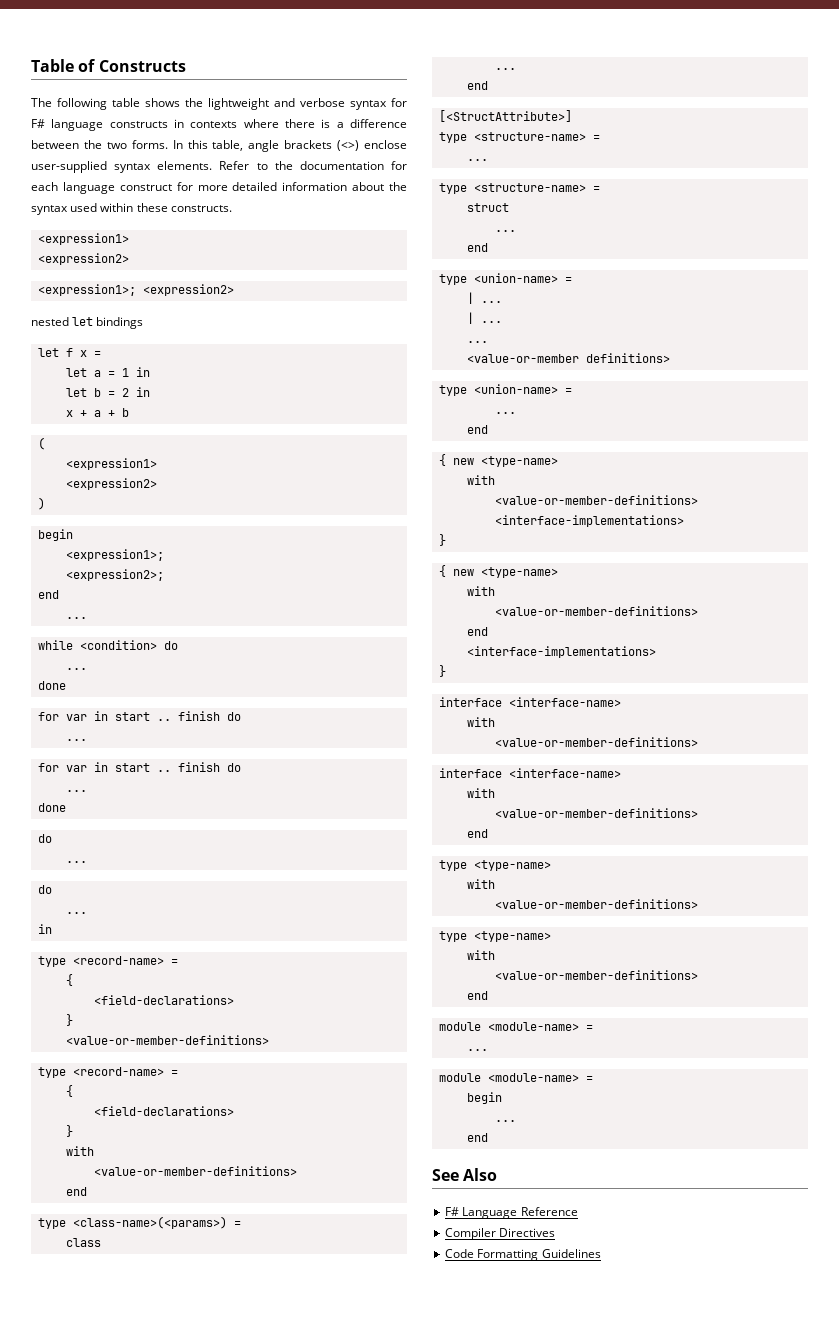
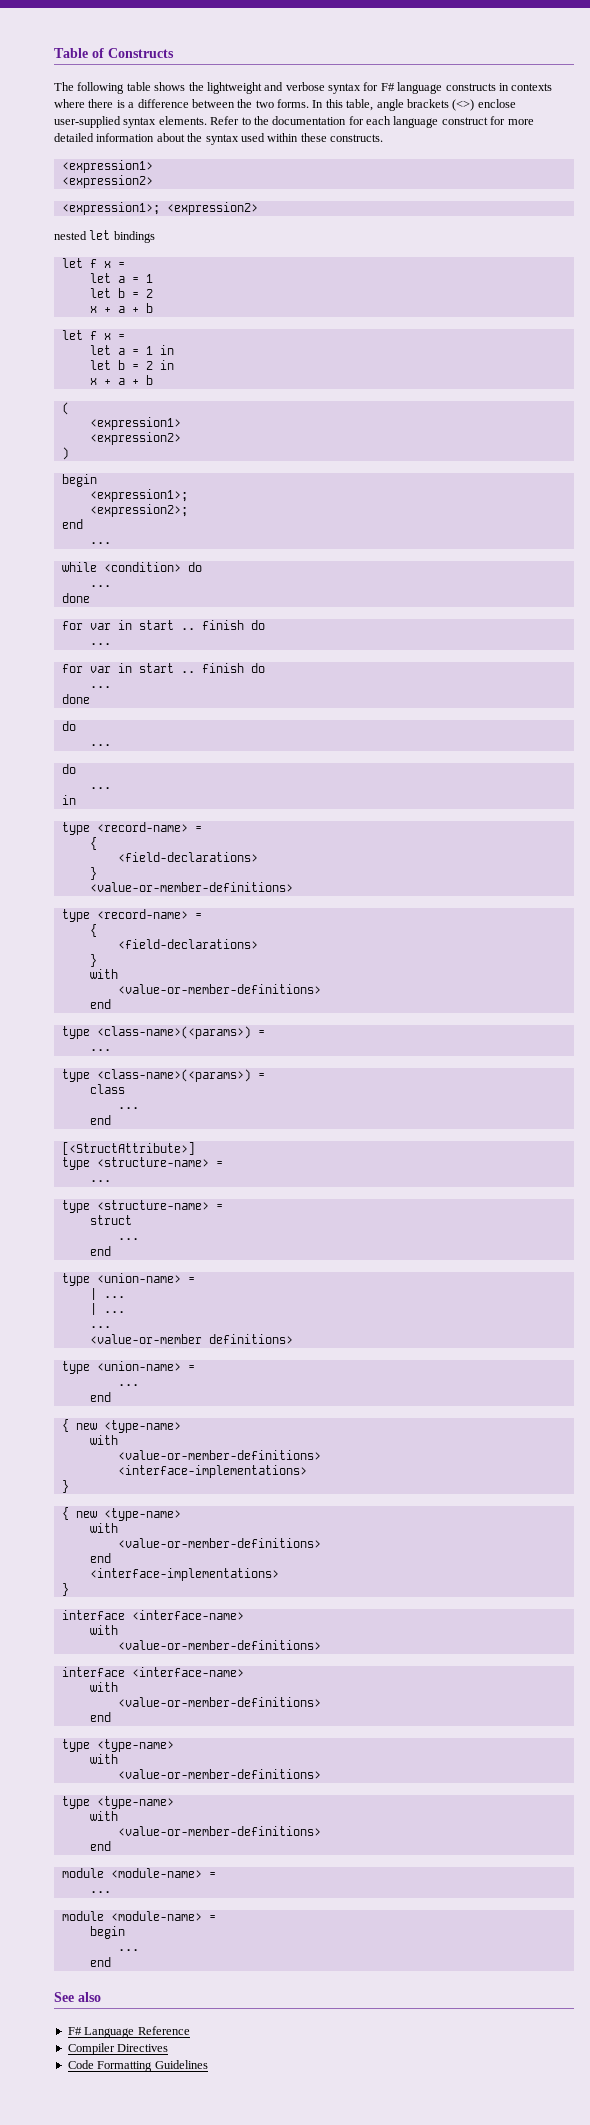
(130, 372) none -> [89,288,153,298] [89,303,153,313] [61,330,125,340] [89,345,153,355] // let b = 2 // x + a + b // let f x = // let a = 1
(242, 1224) none -> [89,1049,111,1051] [61,1069,265,1082] // ... // type <class-name>(<params>) =
[463,1168,498,1181] Also -> [78,1992,101,2002] also

